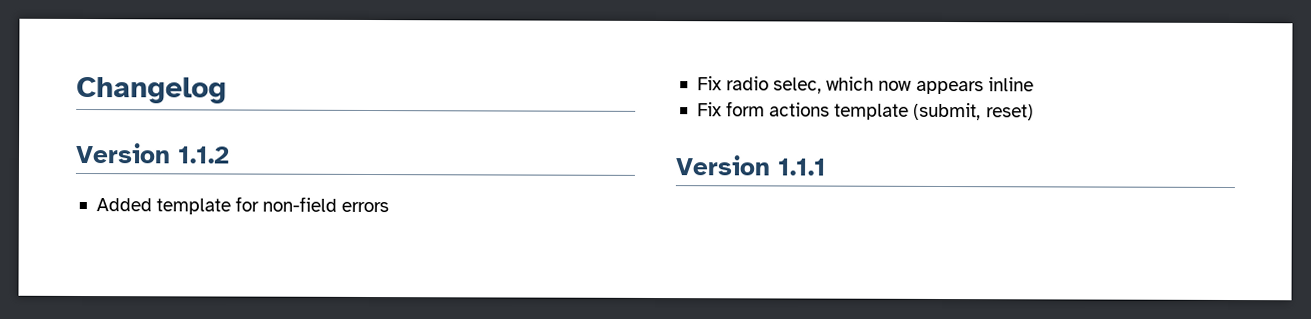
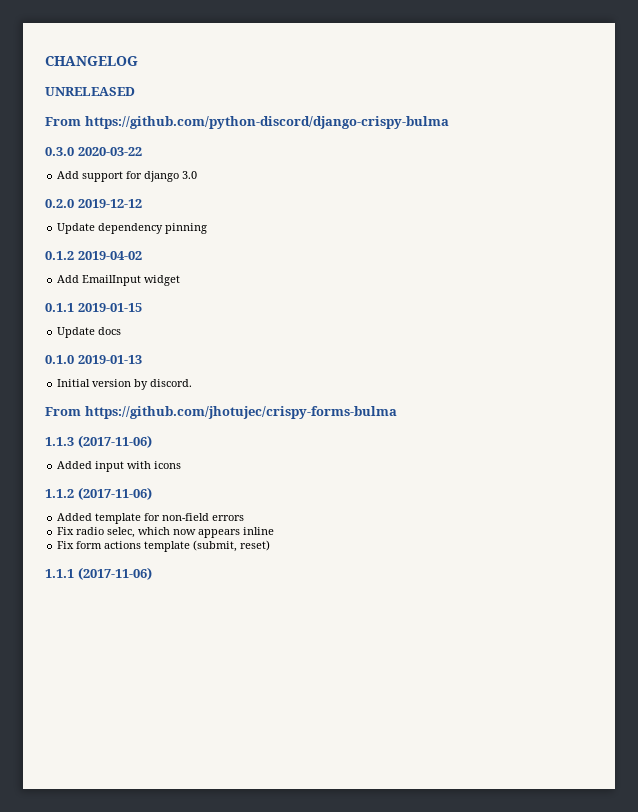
[76,76,227,104] [75,142,171,164] Changelog // Version -> [45,56,138,66] [45,87,135,96] [45,116,449,129] [45,147,142,156] [57,171,198,182] [45,199,142,208] [57,223,208,234] [45,251,142,260] [57,275,181,286] [45,303,142,312] [57,327,122,338] [45,355,142,364] [57,379,193,390] [45,406,397,419] [45,435,152,448] [57,461,182,472] CHANGELOG // UNRELEASED // From https://github.com/python-discord/django-crispy-bulma // 0.3.0 2020-03-22 // Add support for django 3.0 // 0.2.0 2019-12-12 // Update dependency pinning // 0.1.2 2019-04-02 // Add EmailInput widget // 0.1.1 2019-01-15 // Update docs // 0.1.0 2019-01-13 // Initial version by discord. // From https://github.com/jhotujec/crispy-forms-bulma // 1.1.3 (2017-11-06) // Added input with icons //
(230, 155) none -> [77,487,152,500] (2017-11-06)
[675,155,827,176] Version 1.1.1 -> [45,567,152,580] 1.1.1 (2017-11-06)

